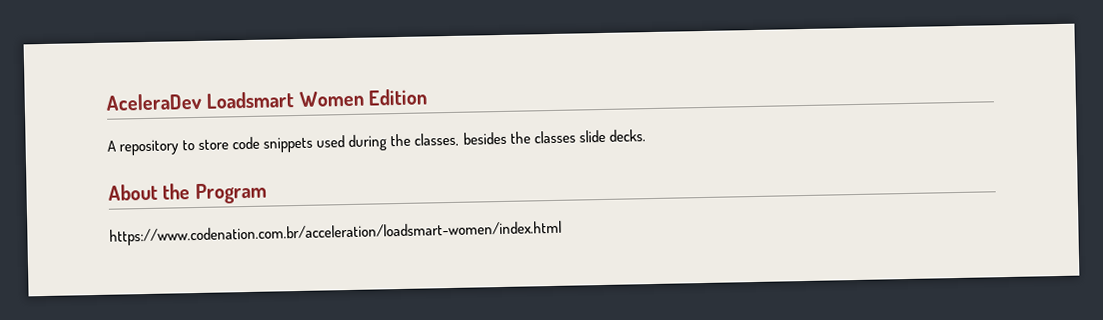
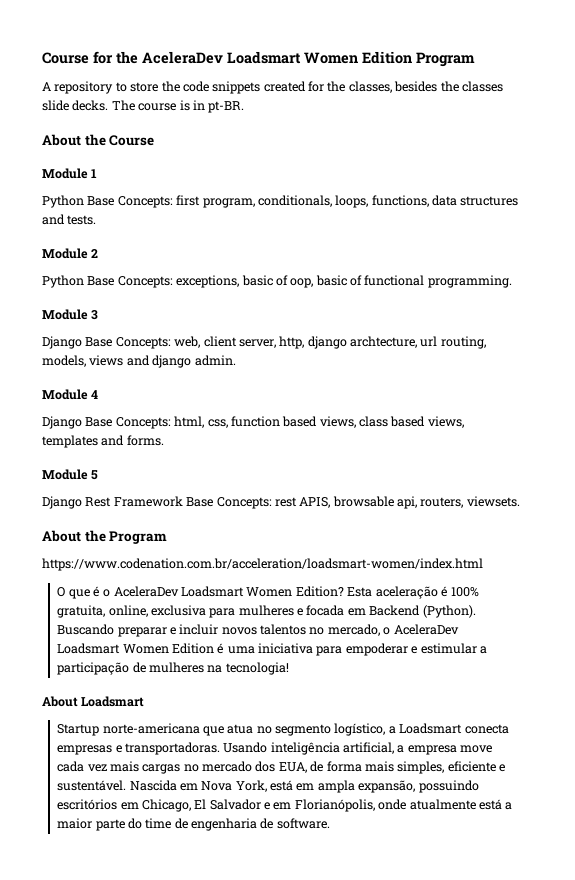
[106,88,428,111] AceleraDev Loadsmart Women Edition -> [42,51,475,67] Course for the AceleraDev Loadsmart Women Edition Program
(230, 144) none -> [161,81,180,92] the
[316,134,388,151] used during -> [263,81,324,92] created for
[108,182,267,205] [109,220,562,246] // About the Program // https://www.codenation.com.br/acceleration/loadsmart-women/index.html -> [111,100,245,113] [42,134,155,146] [42,168,98,179] [42,195,519,208] [42,214,97,225] [42,248,99,259] [42,275,512,288] [42,309,99,320] [42,336,486,349] [42,355,236,368] [42,389,99,400] [42,416,464,429] [42,435,164,448] [42,469,99,480] [42,496,520,509] [42,530,168,544] [42,558,483,571] [57,586,480,599] [57,605,476,618] [57,624,459,637] [57,643,487,656] [57,662,289,675] [42,696,145,707] [57,723,509,736] [57,742,493,755] [57,761,506,774] [57,780,479,793] [57,799,513,812] [57,818,330,831] The course is in pt-BR. // About the Course // Module 1 // Python Base Concepts: first program, conditionals, loops, functions, data structures and tests. // Module 2 // Python Base Concepts: exceptions, basic of oop, basic of functional programming. // Module 3 // Django Base Concepts: web, client server, http, django archtecture, url routing, models, views and django admin. // Module 4 // Django Base Concepts: html, css, function based views, class based views, templates and forms. // Module 5 // Django Rest Framework Base Concepts: rest APIS, browsable api, routers, viewsets. // About the Program // https://www.codenation.com.br/acceleration/loadsmart-women/index.html // O que é o AceleraDev Loadsmart Women Edition? Esta aceleração é 100% gratuita, online, exclusiva para mulheres e focada em Backend (Python). Buscando preparar e incluir novos talentos no mercado, o AceleraDev Loadsmart Women Edition é uma iniciativa para empoderar e estimular a participação de mulheres na tecnologia! // About Loadsmart // Startup norte-americana que atua no segmento logístico, a Loadsmart conecta empresas e transportadoras. Usando inteligência artificial, a empresa move cada vez mais cargas no mercado dos EUA, de forma mais simples, eficiente e sustentável. Nascida em Nova York, está em ampla expansão, possuindo escritórios em Chicago, El Salvador e em Florianópolis, onde atualmente está a maior parte do time de engenharia de software.

